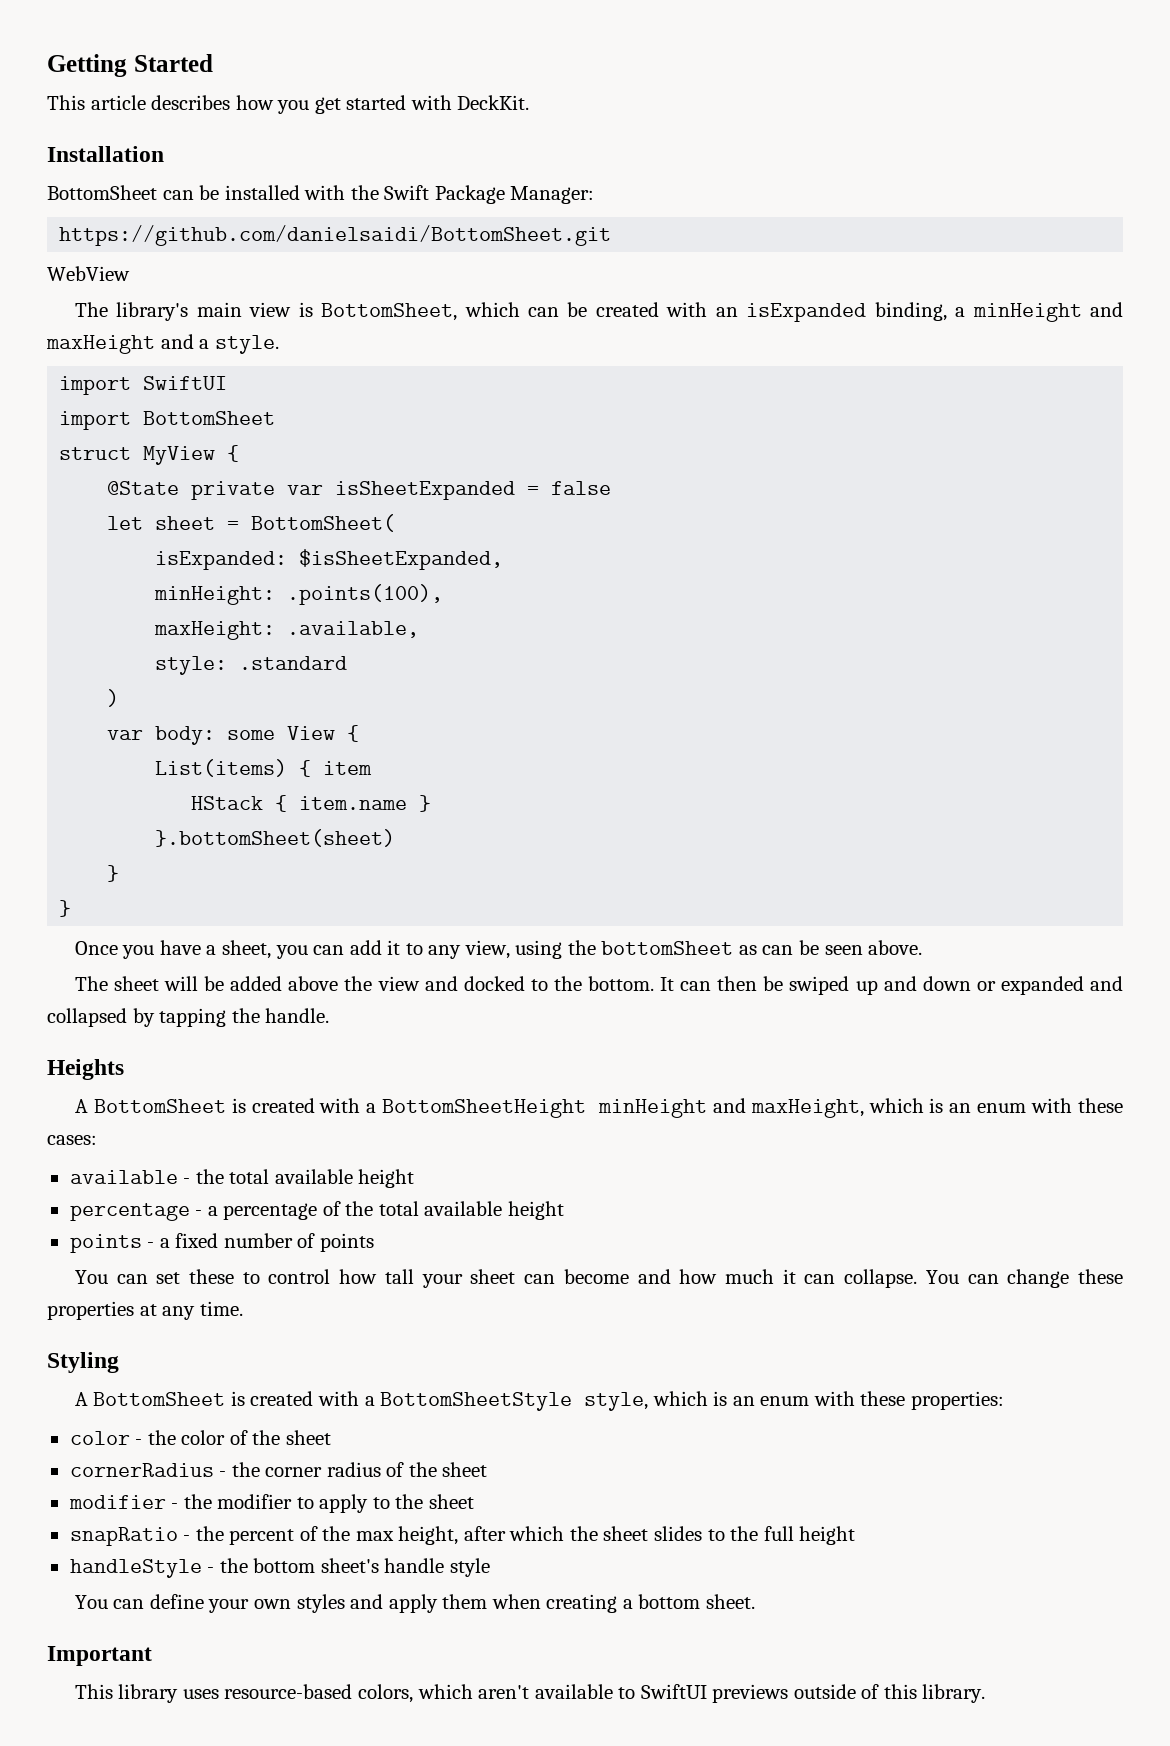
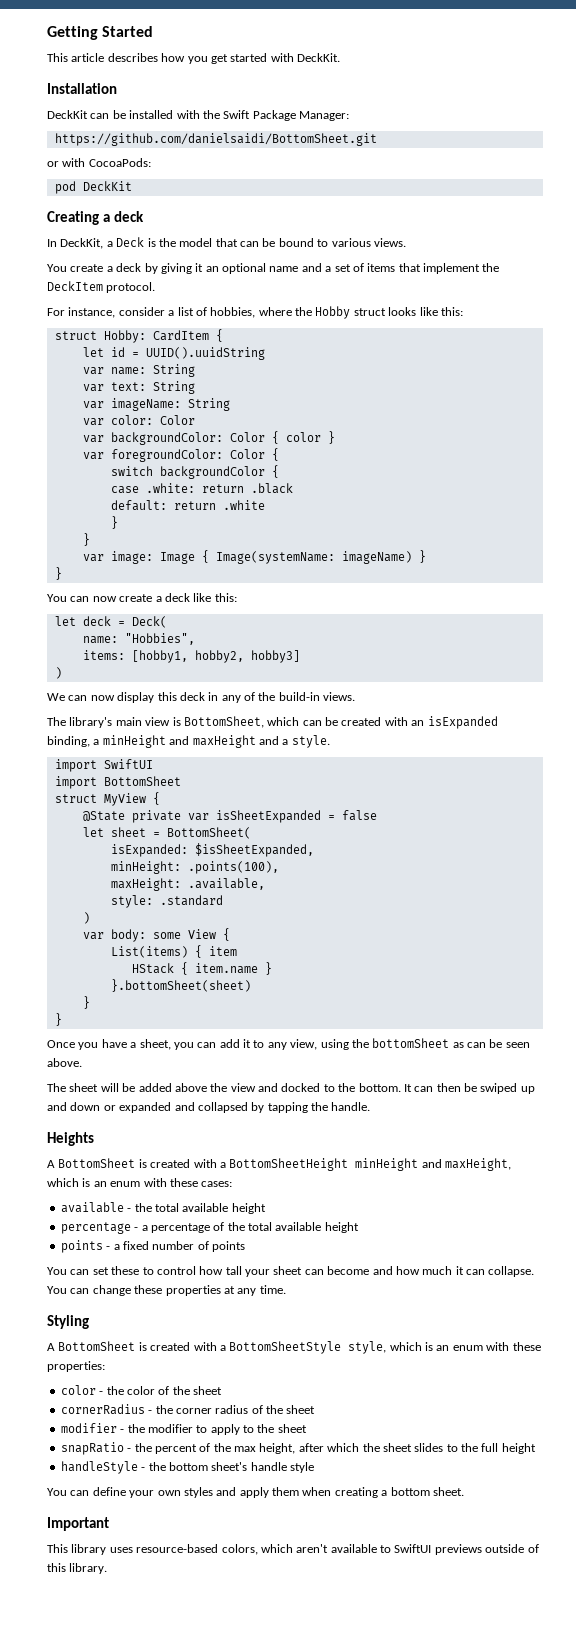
[47,185,157,200] BottomSheet -> [47,110,88,119] DeckKit
[47,266,130,281] WebView -> [47,158,151,167] [54,181,132,194] [47,211,144,225] [47,237,406,249] [47,263,500,274] [47,281,156,293] [47,306,463,319] [54,329,223,343] [82,347,265,360] [82,364,195,377] [82,381,195,394] [82,398,230,411] [82,415,195,426] [82,431,335,445] [82,448,279,462] [110,465,279,479] [110,483,293,494] [110,500,265,511] [110,516,118,529] [82,533,90,546] [82,550,426,564] [54,567,62,580] [47,593,237,602] [54,616,167,628] [82,633,195,645] [82,650,300,663] [54,667,62,679] [47,692,356,703] or with CocoaPods: // pod DeckKit // Creating a deck // In DeckKit, a Deck is the model that can be bound to various views. // You create a deck by giving it an optional name and a set of items that implement the DeckItem protocol. // For instance, consider a list of hobbies, where the Hobby struct looks like this: // struct Hobby: CardItem { // let id = UUID().uuidString // var name: String // var text: String // var imageName: String // var color: Color // var backgroundColor: Color { color } // var foregroundColor: Color { // switch backgroundColor { // case .white: return .black // default: return .white // } // } // var image: Image { Image(systemName: imageName) } // } // You can now create a deck like this: // let deck = Deck( // name: "Hobbies", // items: [hobby1, hobby2, hobby3] // ) // We can now display this deck in any of the build-in views.

